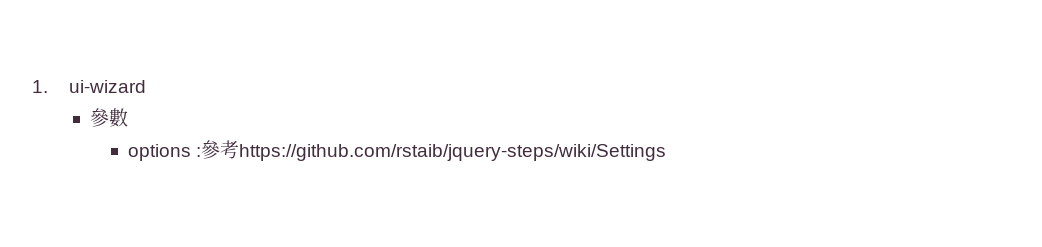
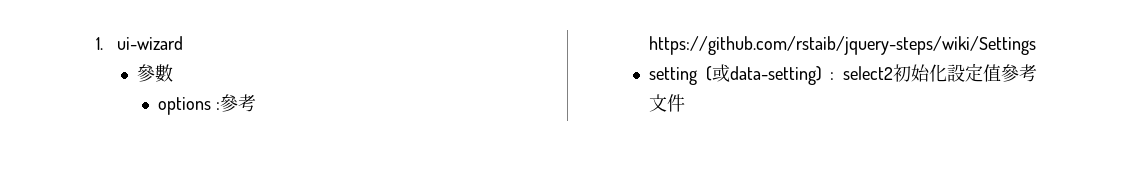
(666, 152) none -> [649,63,1037,85] [649,94,686,112] // setting (或data-setting) : select2初始化設定值參考文件

